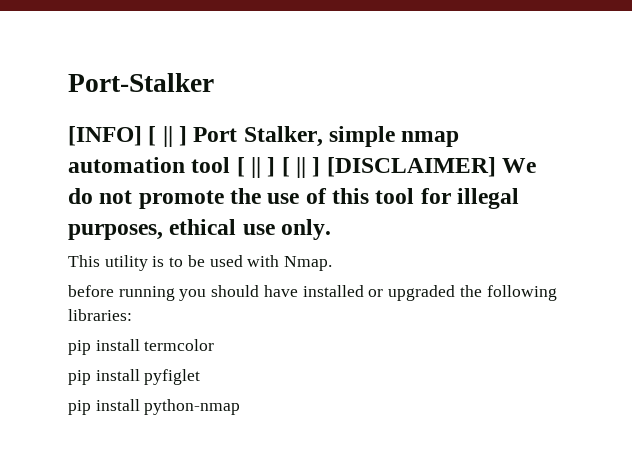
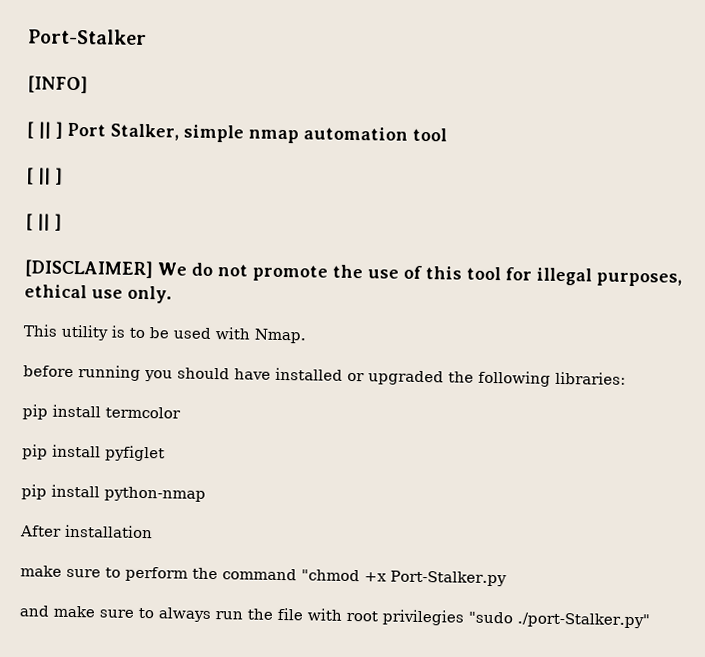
(142, 136) none -> (88, 84) //
[236,157,321,178] [ || ] [ || ] -> [26,167,63,185] [25,213,62,231] // [ || ] // [ || ] //
(241, 407) none -> [19,524,153,539] [20,565,507,587] [19,605,650,629] // After installation // make sure to perform the command "chmod +x Port-Stalker.py // and make sure to always run the file with root privilegies "sudo ./port-Stalker.py"

